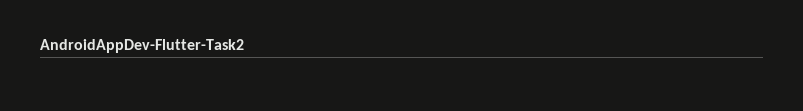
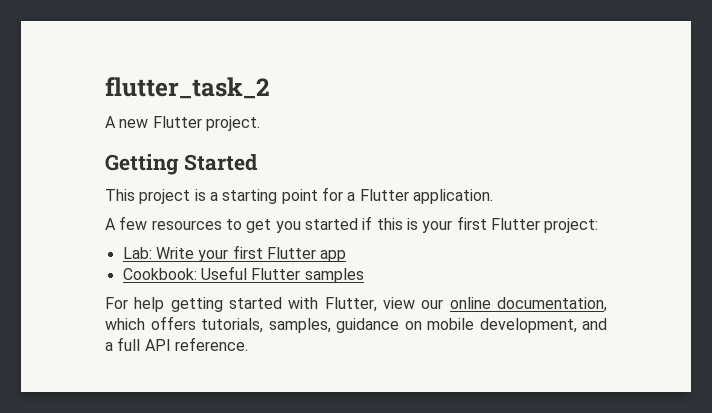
[40,39,244,53] AndroidAppDev-Flutter-Task2 -> [105,77,270,99] [105,116,260,131] [105,154,258,175] [105,187,493,204] [105,216,599,233] [122,245,347,262] [122,266,364,283] [105,297,607,312] [105,316,607,333] [105,337,248,351] flutter_task_2 // A new Flutter project. // Getting Started // This project is a starting point for a Flutter application. // A few resources to get you started if this is your first Flutter project: // Lab: Write your first Flutter app // Cookbook: Useful Flutter samples // For help getting started with Flutter, view our online documentation, which offers tutorials, samples, guidance on mobile development, and a full API reference.

